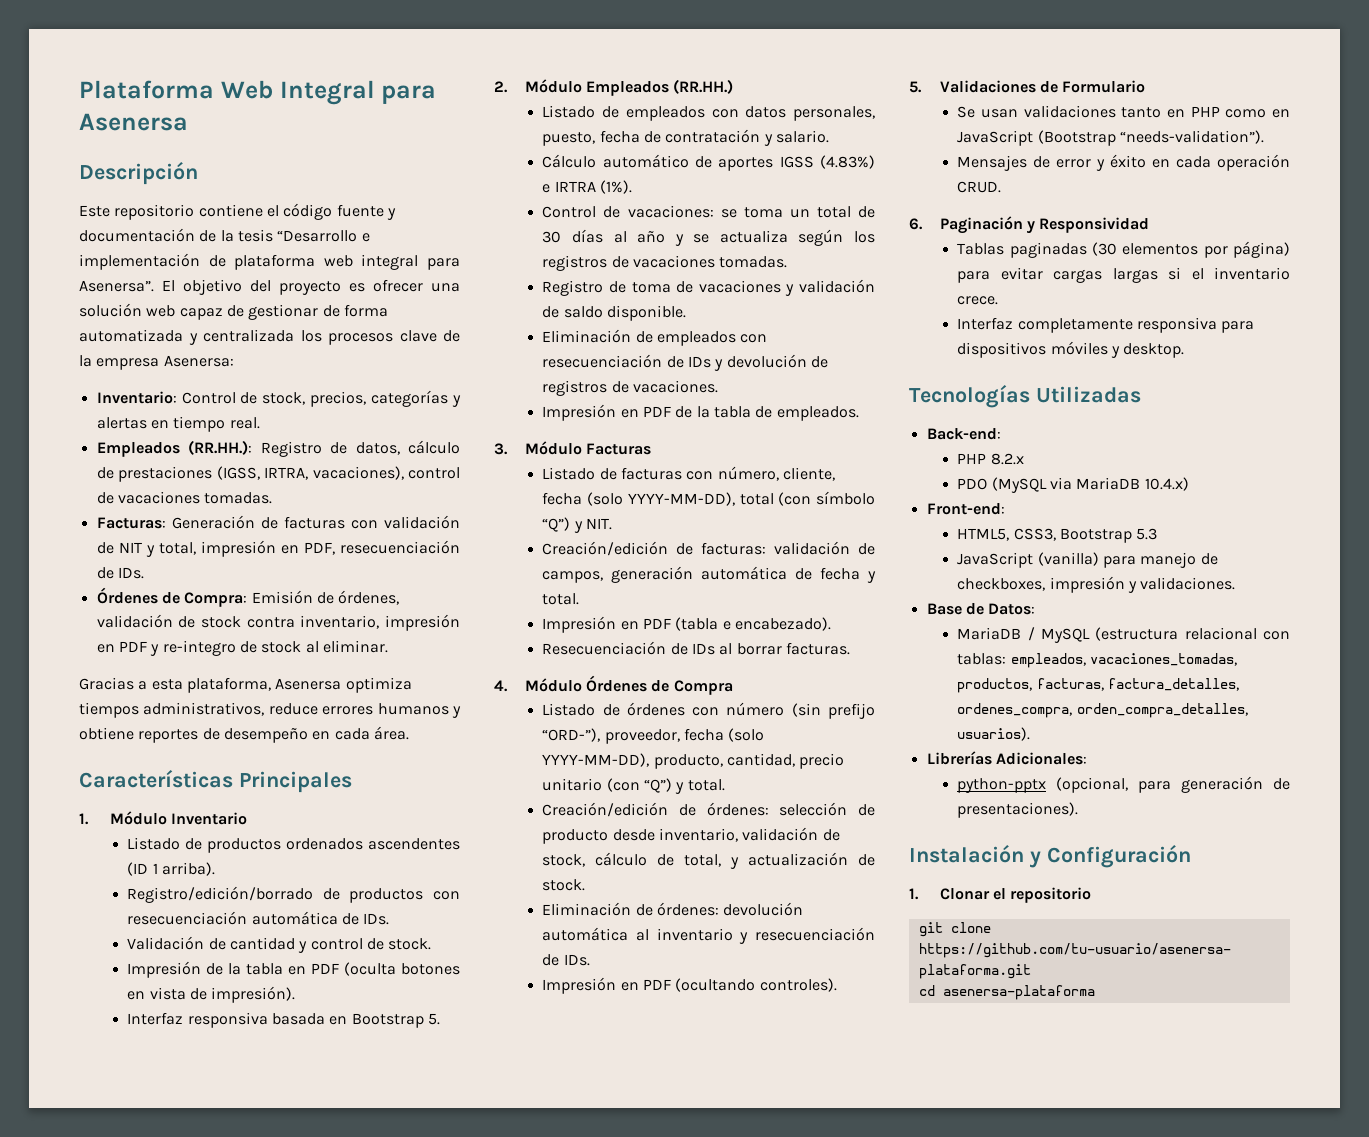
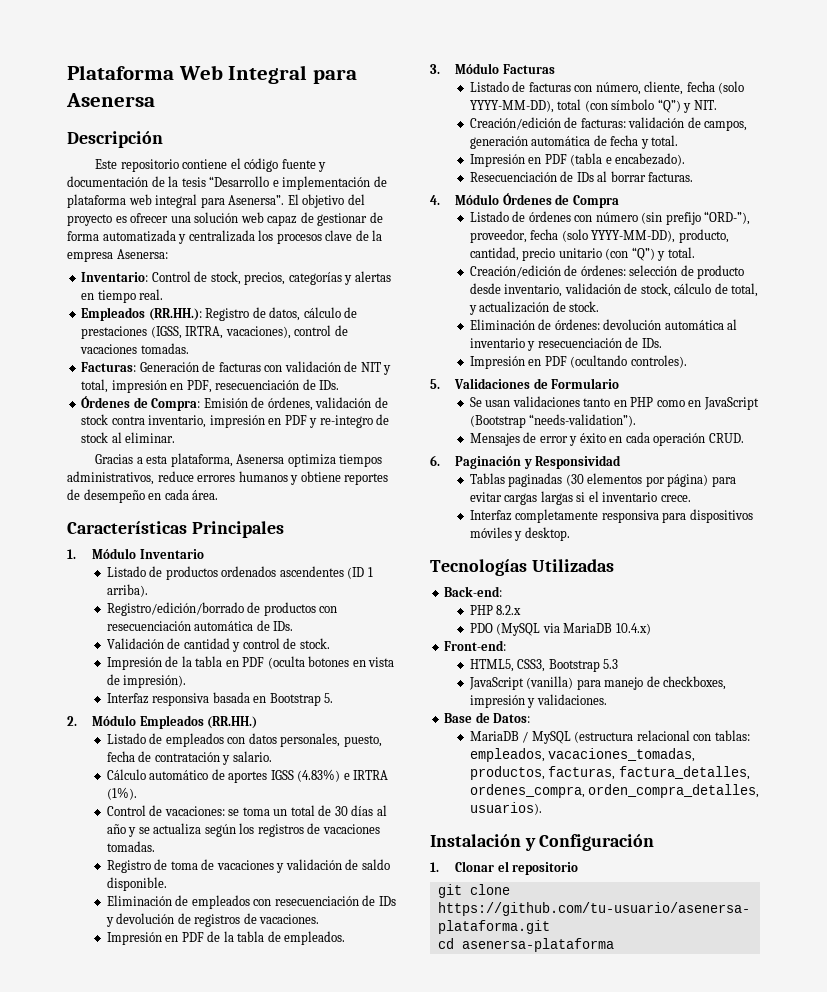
[926,751,1087,765] [957,776,1290,793] [957,802,1079,818] // Librerías Adicionales: // python-pptx (opcional, para generación de presentaciones). -> (542, 808) none

